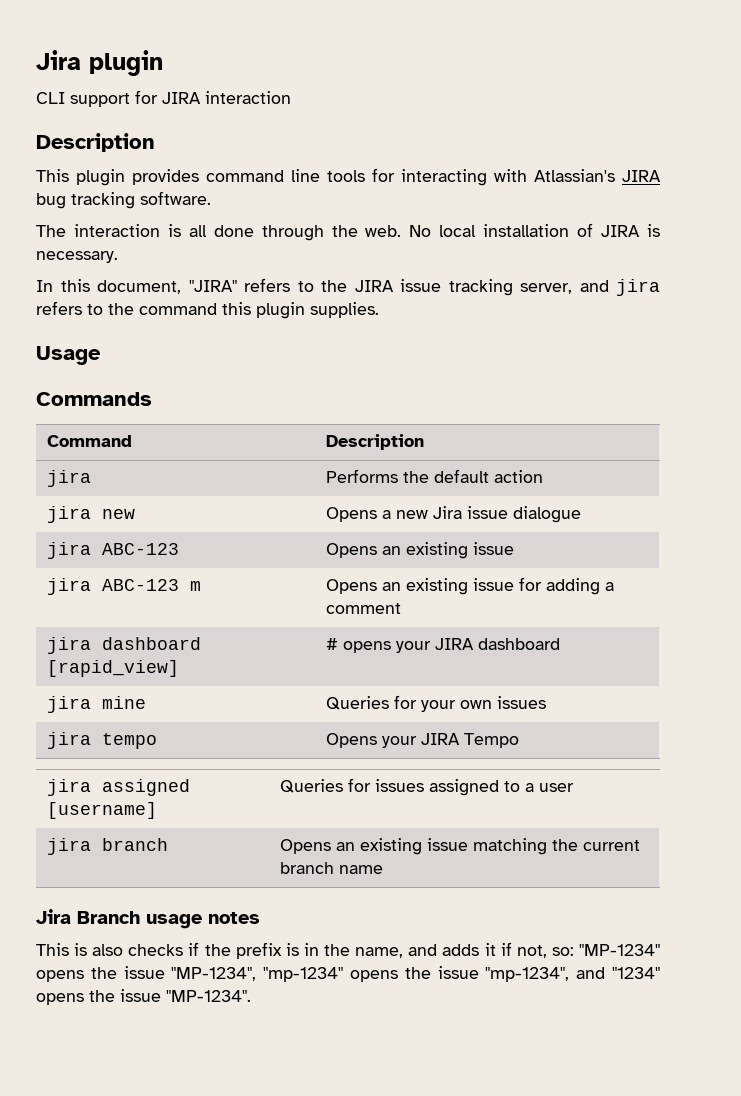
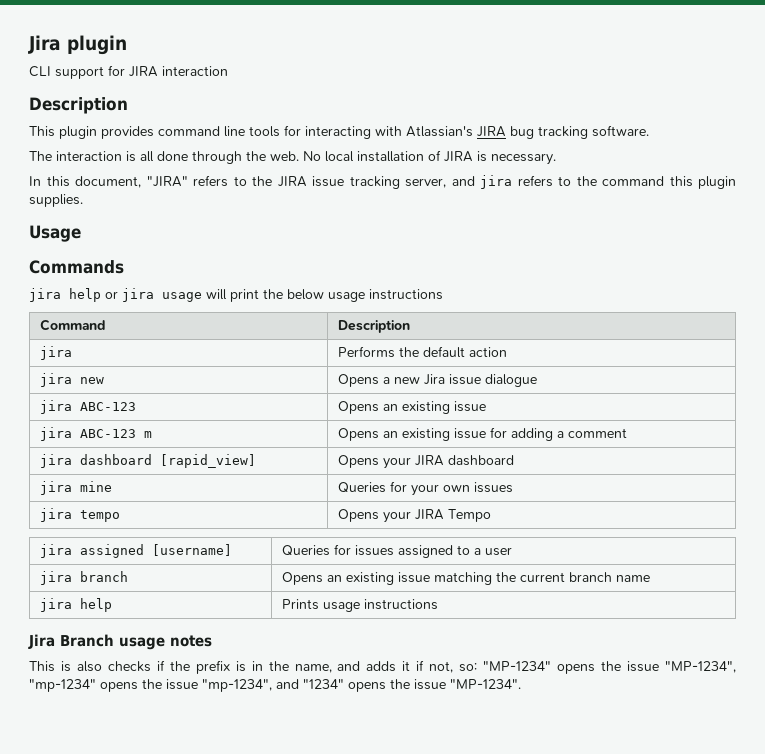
(152, 399) none -> [29,288,443,302] // jira help or jira usage will print the below usage instructions
[326,638,392,653] # opens -> [337,455,379,468] Opens
(384, 869) none -> [39,598,112,612] [281,599,438,612] // jira help | Prints usage instructions

